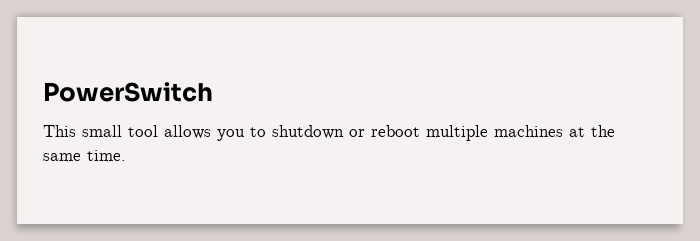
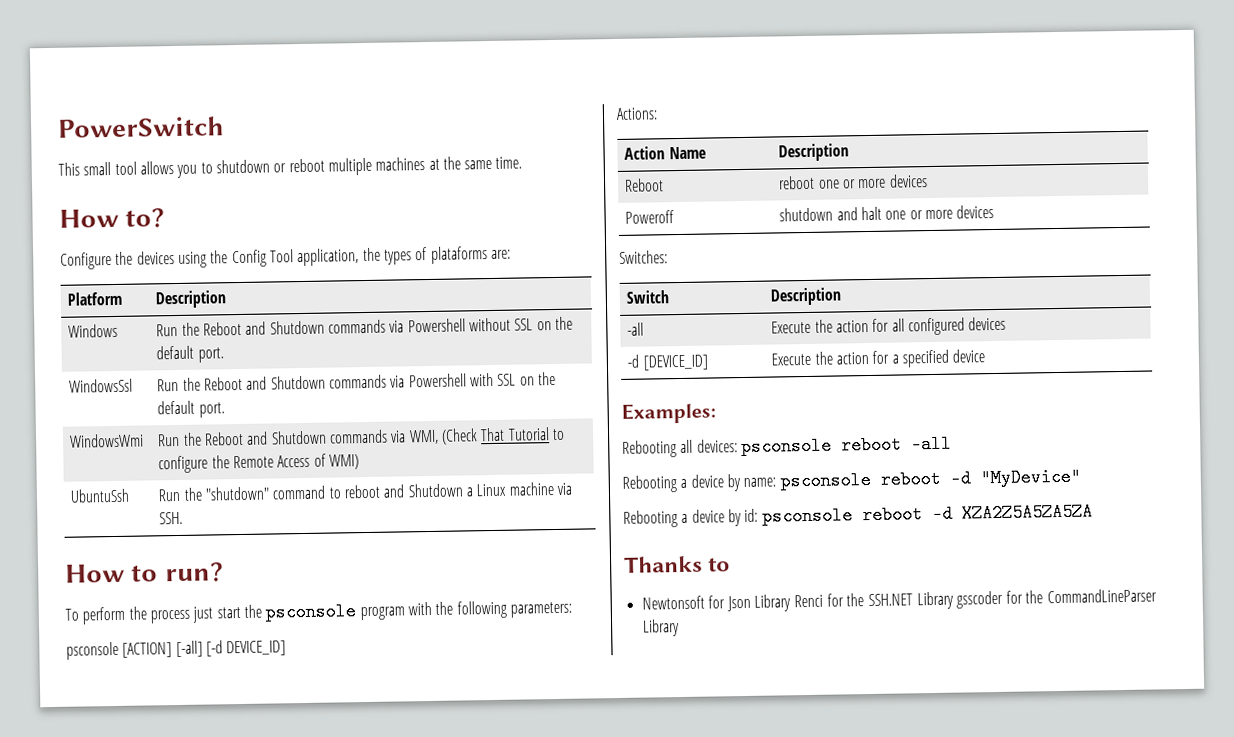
(126, 155) none -> [59,208,166,228] [60,246,511,270] [67,291,123,306] [155,290,227,309] [68,323,119,338] [156,316,573,337] [156,345,224,363] [69,378,134,393] [157,371,556,392] [157,400,225,418] [69,433,145,448] [157,427,565,447] [158,453,359,474] [70,488,131,503] [158,482,572,502] [159,511,184,525] [65,562,224,583] [65,600,572,625] [66,640,287,660] [616,107,658,120] [624,146,706,160] [778,143,850,162] [624,178,665,192] [778,174,928,190] [625,210,675,224] [779,204,995,222] [619,250,668,264] [626,290,670,304] [770,287,843,306] [627,322,645,336] [771,316,1007,336] [627,354,709,371] [771,349,986,368] [621,402,716,424] [622,434,952,458] [622,467,1081,493] [623,502,1093,528] [623,555,731,573] [641,588,1157,612] [641,619,680,637] // How to? // Configure the devices using the Config Tool application, the types of plataforms are: // Platform | Description // Windows | Run the Reboot and Shutdown commands via Powershell without SSL on the default port. // WindowsSsl | Run the Reboot and Shutdown commands via Powershell with SSL on the default port. // WindowsWmi | Run the Reboot and Shutdown commands via WMI, (Check That Tutorial to configure the Remote Access of WMI) // UbuntuSsh | Run the "shutdown" command to reboot and Shutdown a Linux machine via SSH. // How to run? // To perform the process just start the psconsole program with the following parameters: // psconsole [ACTION] [-all] [-d DEVICE_ID] // Actions: // Action Name | Description // Reboot | reboot one or more devices // Poweroff | shutdown and halt one or more devices // Switches: // Switch | Description // -all | Execute the action for all configured devices // -d [DEVICE_ID] | Execute the action for a specified device // Examples: // Rebooting all devices: psconsole reboot -all // Rebooting a device by name: psconsole reboot -d "MyDevice" // Rebooting a device by id: psconsole reboot -d XZA2Z5A5ZA5ZA // Thanks to // Newtonsoft for Json Library Renci for the SSH.NET Library gsscoder for the CommandLineParser Library

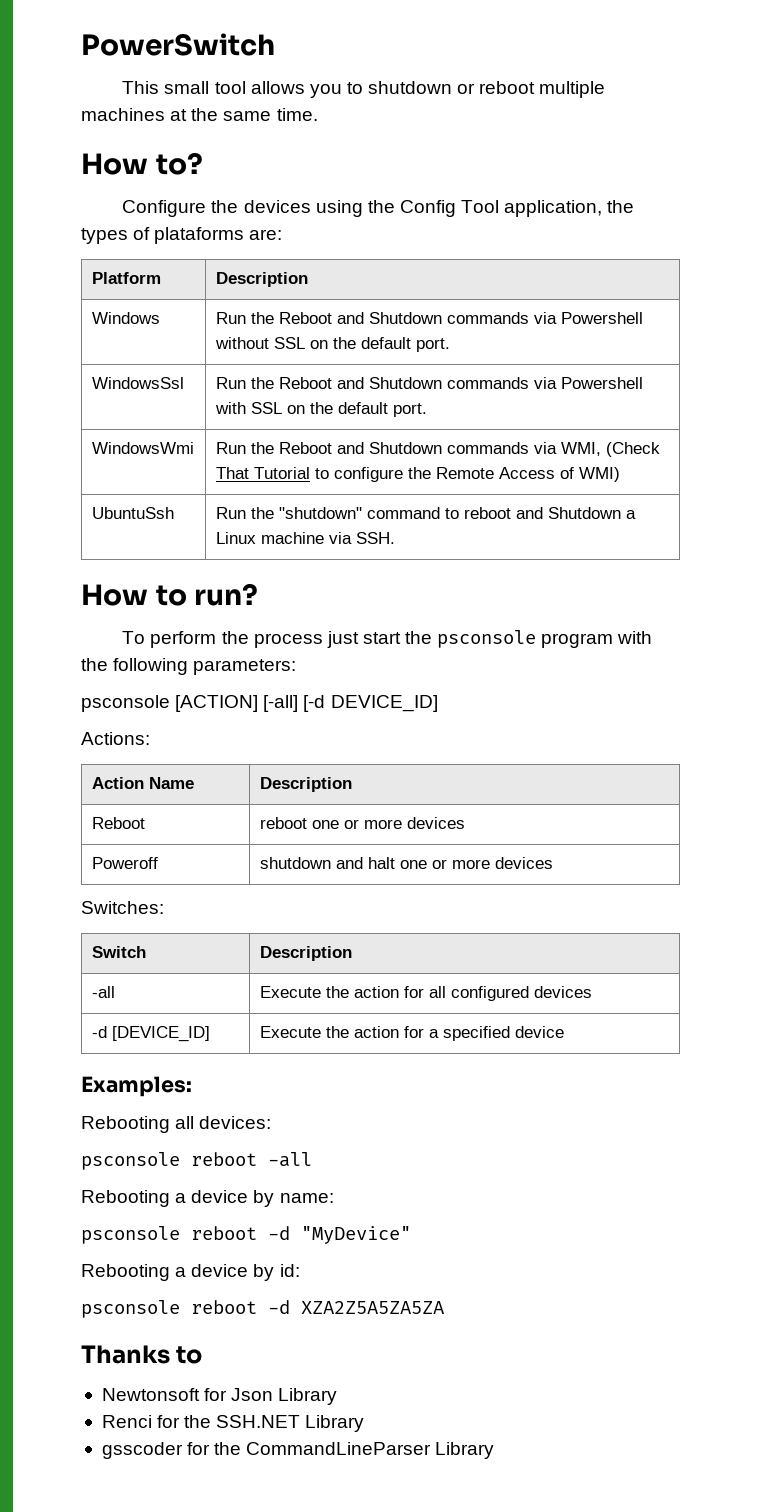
(738, 446) none -> (272, 1122) //
(777, 482) none -> (334, 1198) //
(759, 515) none -> (300, 1270) //
(792, 603) none -> (338, 1396) //
(954, 600) none -> (365, 1423) //

